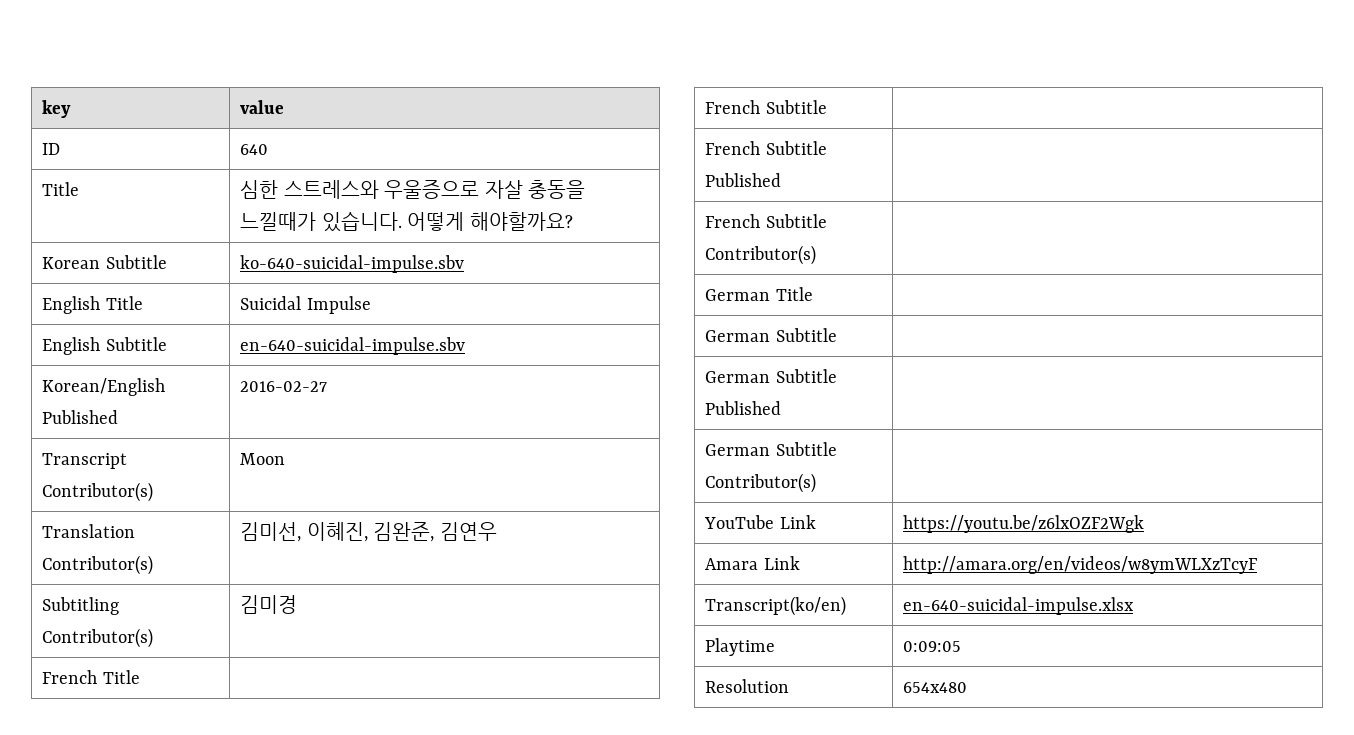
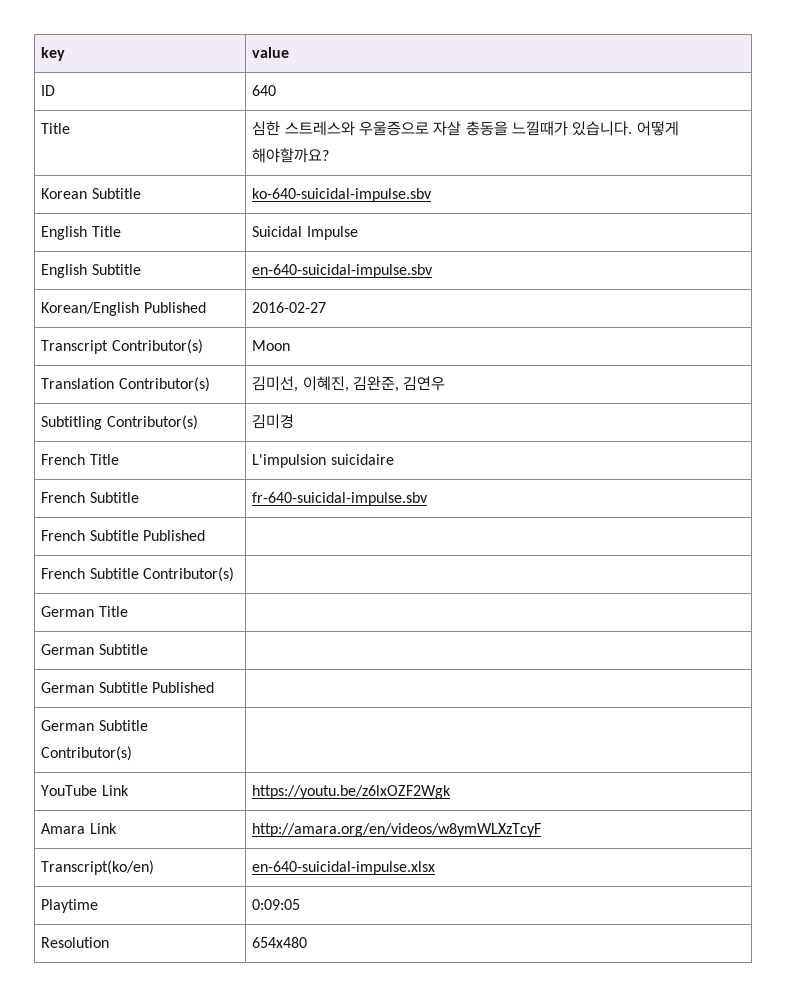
(140, 677) none -> [252,454,394,468] L'impulsion suicidaire
(827, 107) none -> [252,492,429,506] fr-640-suicidal-impulse.sbv

